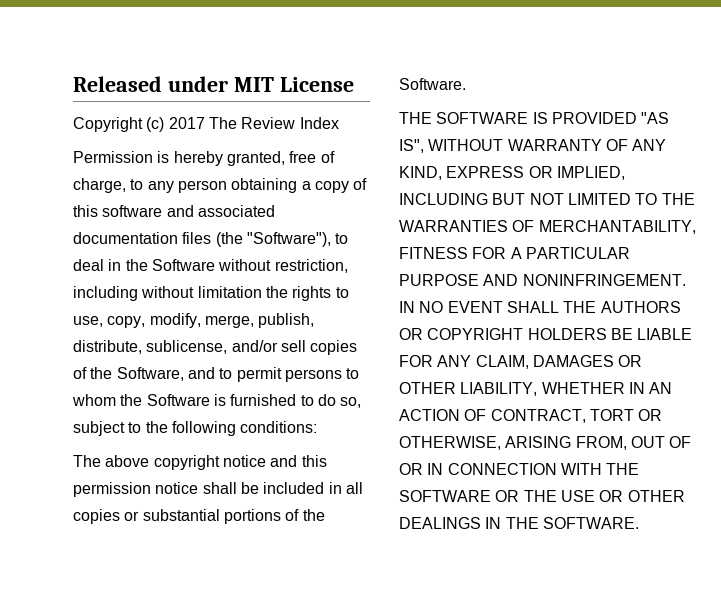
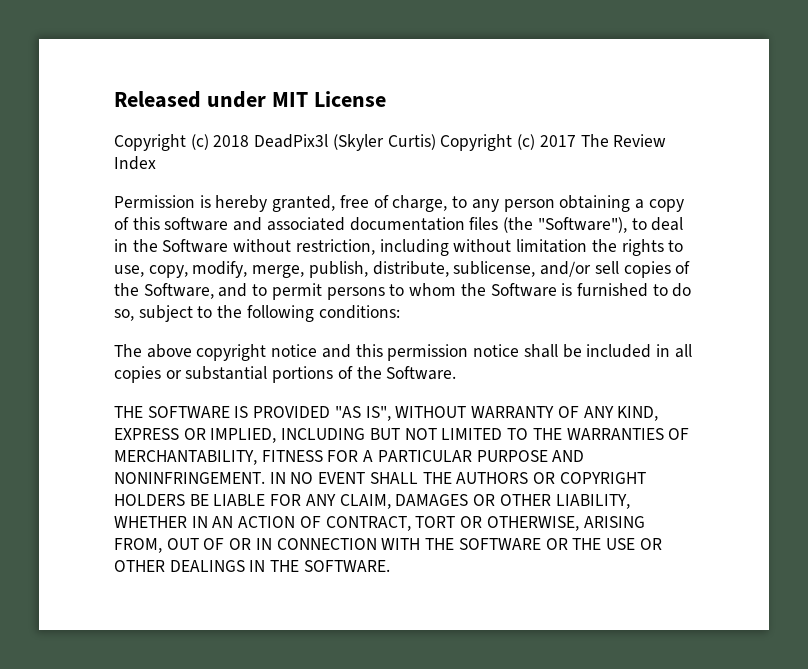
(165, 124) none -> [213,134,536,151] 2018 DeadPix3l (Skyler Curtis) Copyright (c)

